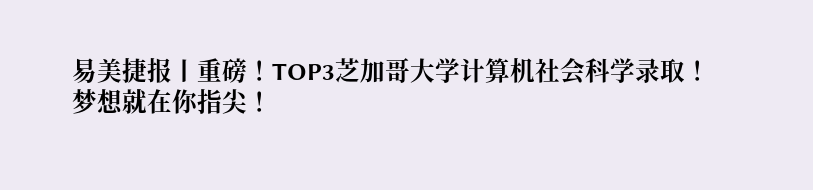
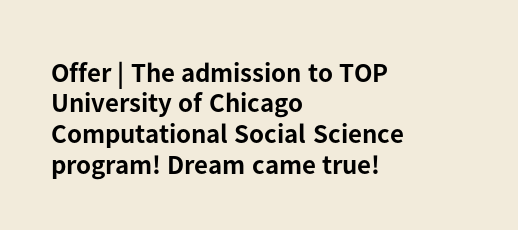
[72,58,710,85] [72,89,272,114] 易美捷报丨重磅！TOP3芝加哥大学计算机社会科学录取！梦想就在你指尖！ -> [51,61,389,89] [51,92,303,118] [51,123,404,148] [51,155,381,180] Offer | The admission to TOP University of Chicago Computational Social Science program! Dream came true!

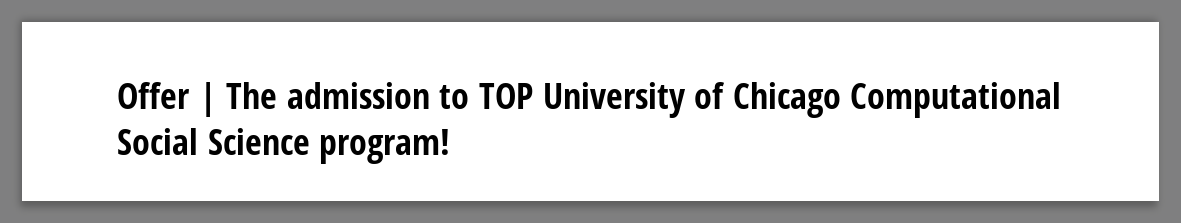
[167,155,381,174] Dream came true! -> (451, 146) none

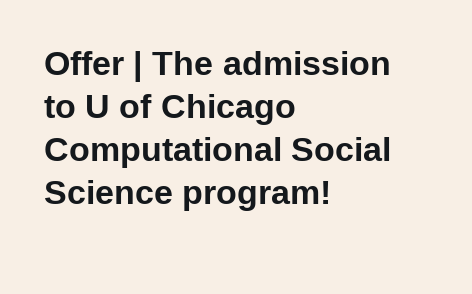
[478,82,686,118] TOP University -> [85,95,111,118] U

